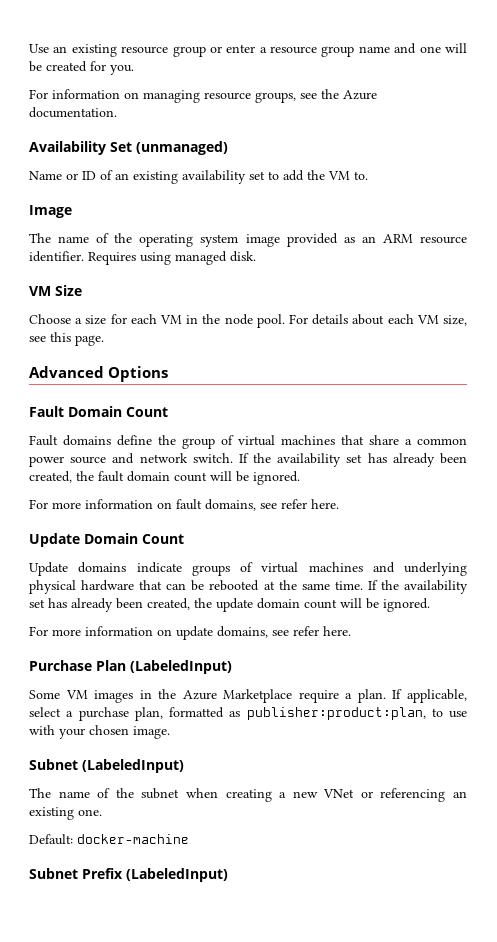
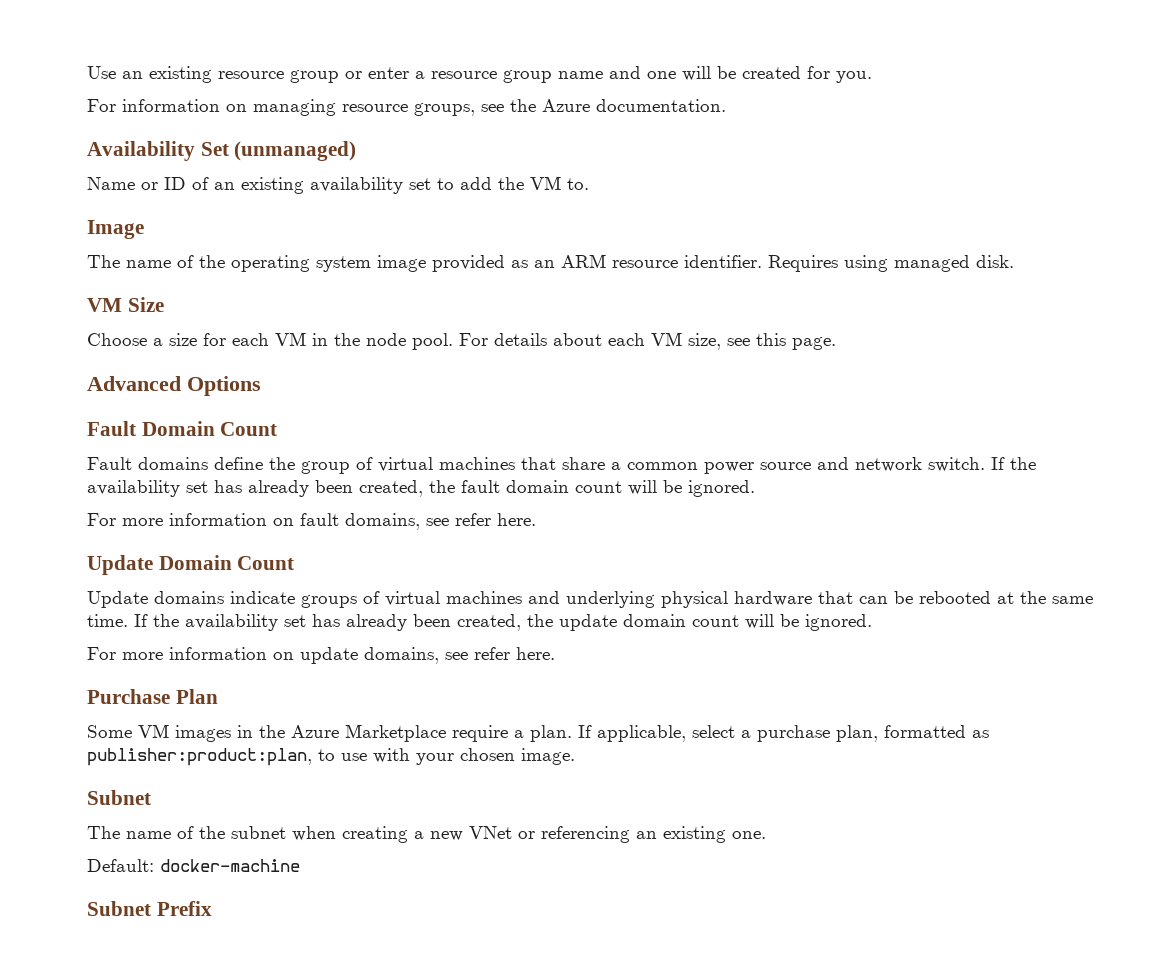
[130,660,232,674] (LabeledInput) -> (218, 696) none
[82,759,184,773] (LabeledInput) -> (151, 797) none
[126,868,228,882] (LabeledInput) -> (212, 908) none

